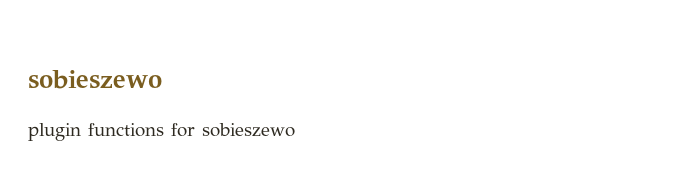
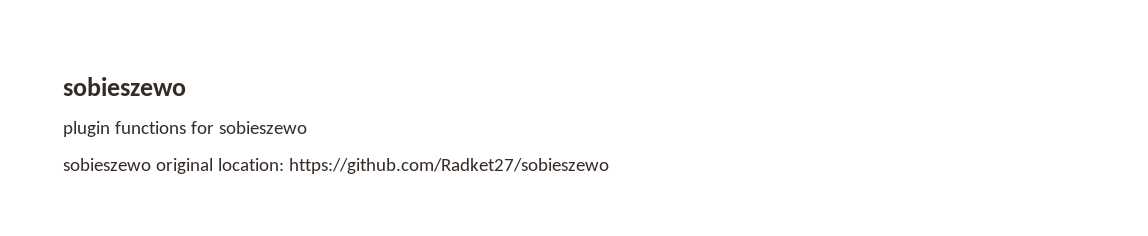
(295, 130) none -> [63,158,609,174] // sobieszewo original location: https://github.com/Radket27/sobieszewo

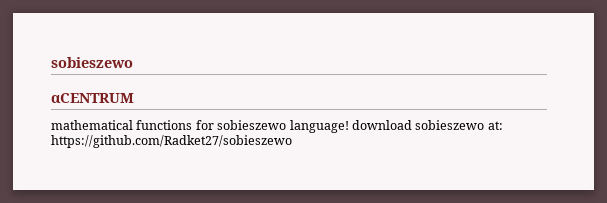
[63,77,186,96] [63,121,110,137] sobieszewo // plugin -> [51,57,133,68] [51,93,134,103] [51,120,133,130] sobieszewo // αCENTRUM // mathematical
[63,158,284,174] // sobieszewo original location: -> [289,120,503,133] language! download sobieszewo at:

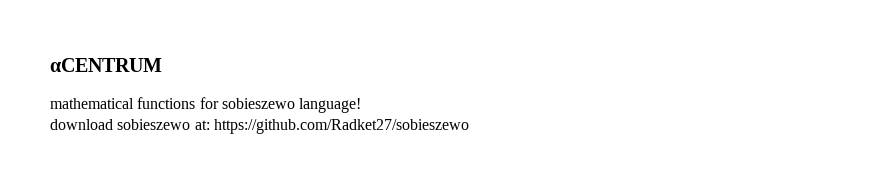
[51,57,133,68] sobieszewo // -> (50, 65) none
(349, 126) none -> (362, 105) //

